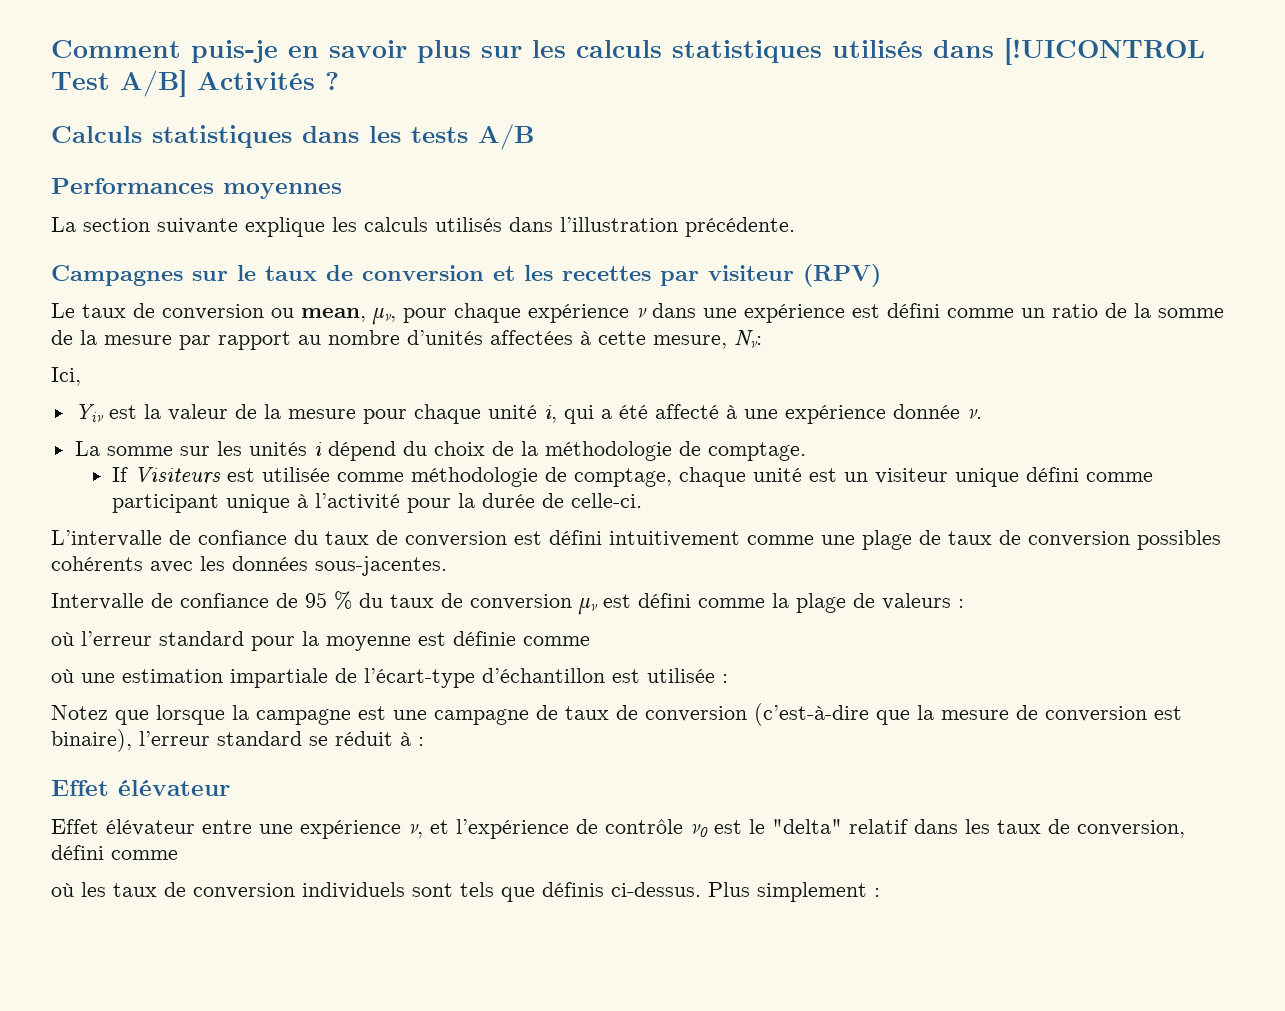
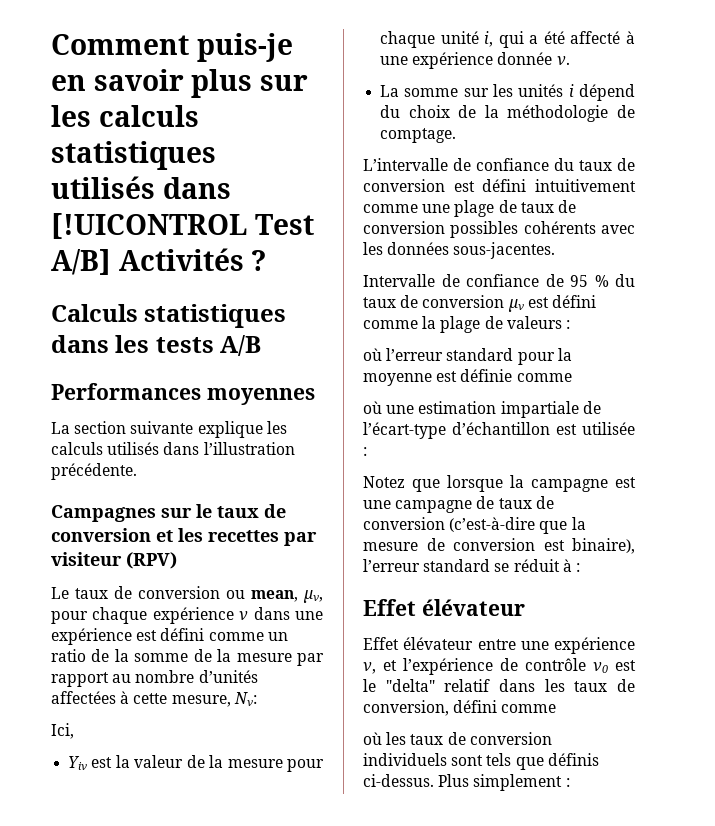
[112,467,1154,487] [112,493,643,513] // If Visiteurs est utilisée comme méthodologie de comptage, chaque unité est un visiteur unique défini comme participant unique à l’activité pour la durée de celle-ci. -> (457, 135) none

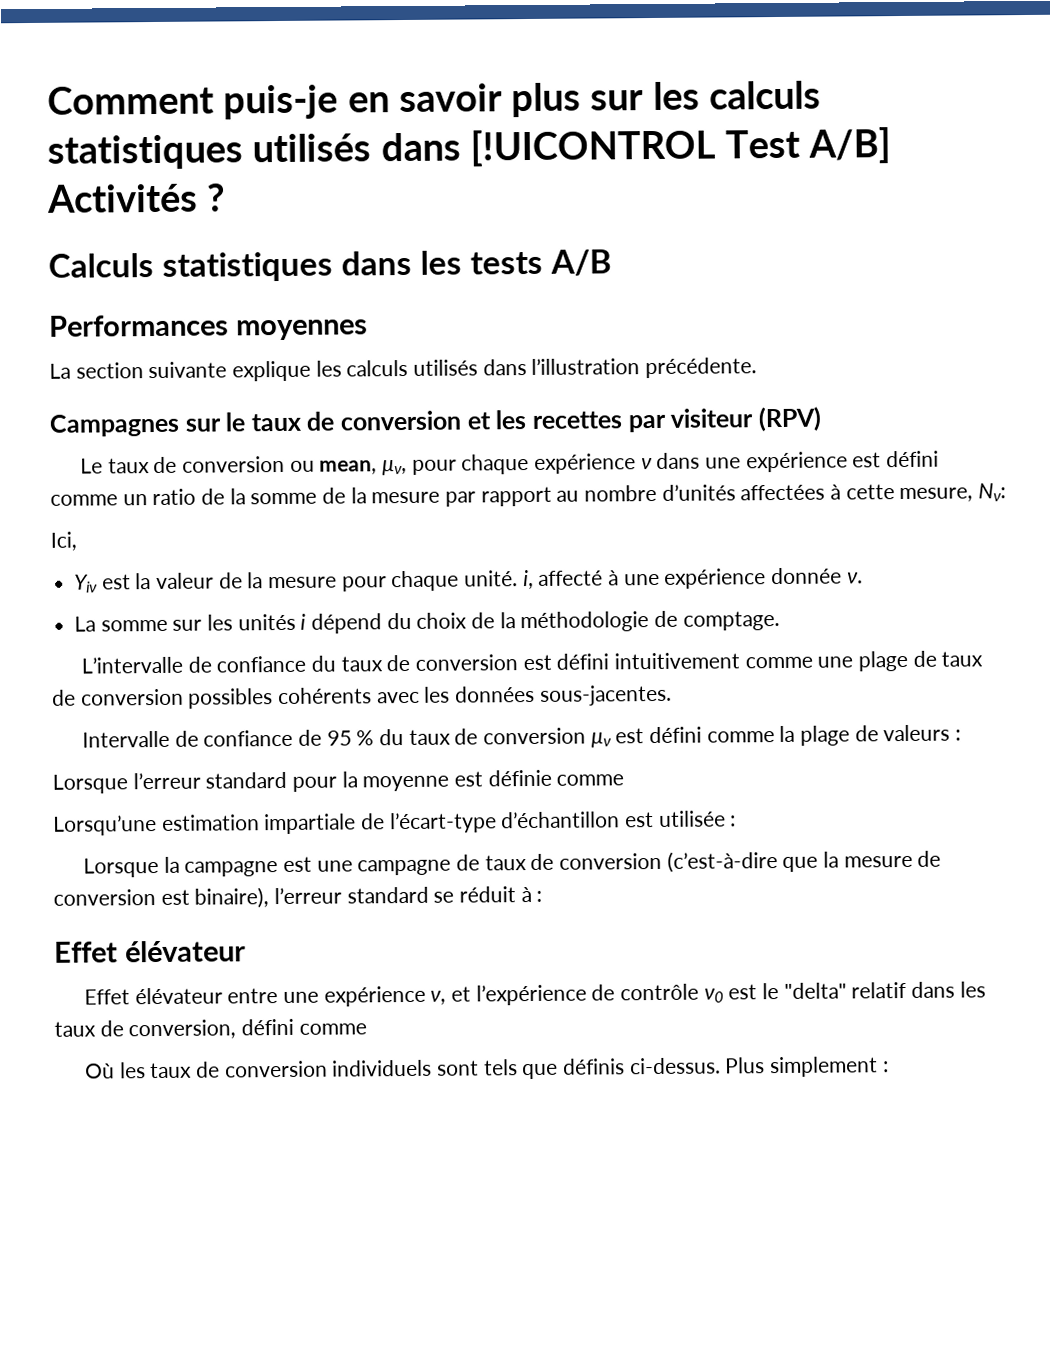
[440,31,565,48] unité i, qui a été -> [464,569,534,590] unité. i,
[363,348,382,361] où -> [52,774,128,794] Lorsque
[363,401,415,414] où une -> [53,815,157,836] Lorsqu’une
[363,475,503,492] Notez que lorsque -> [82,857,159,878] Lorsque
[363,732,382,745] où -> [84,1063,115,1079] Où

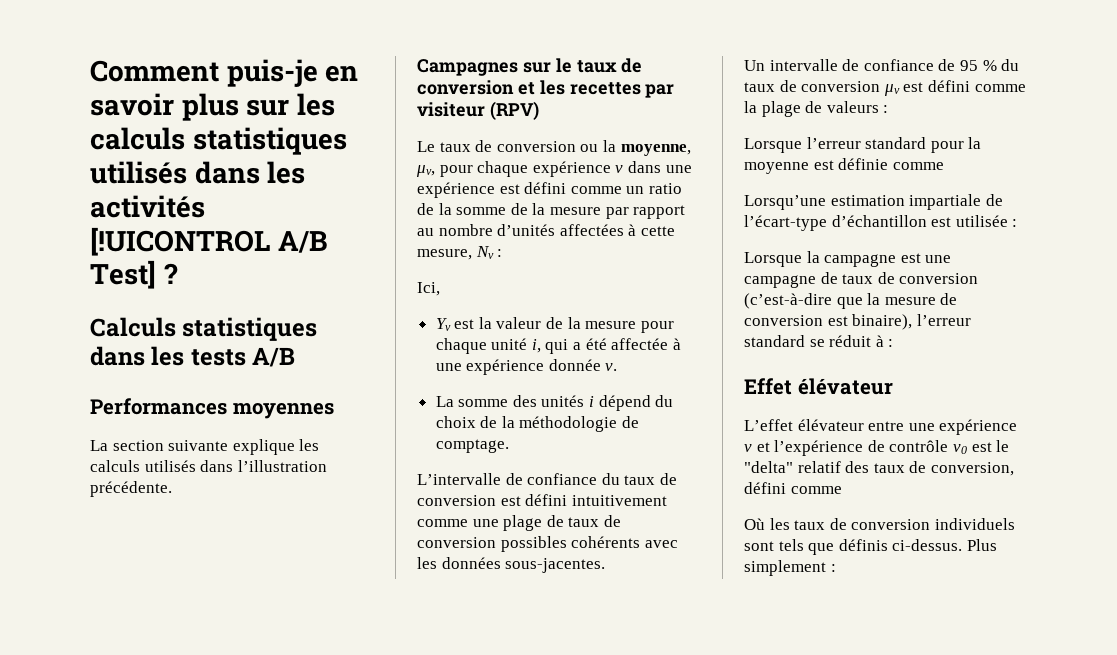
[469,127,892,167] [46,183,198,213] [!UICONTROL Test A/B] Activités -> [267,161,306,184] [90,195,205,218] [90,227,328,256] [90,260,156,289] les activités [!UICONTROL A/B Test]
[319,460,378,475] mean, -> [602,140,691,156] la moyenne,
[978,483,1007,502] Nν: -> [475,246,503,259] Nν :
[74,574,99,593] Yiν -> [435,318,451,331] Yν
[464,569,604,590] unité. i, affecté -> [491,338,669,354] unité i, qui a été affectée
[172,614,234,631] sur les -> [512,395,537,407] des
[81,730,170,748] Intervalle -> [744,59,838,71] Un intervalle
[83,989,130,1005] Effet -> [744,419,793,431] L’effet
[430,990,447,1005] ν, -> [744,444,752,452] ν
[910,981,986,998] dans les -> [845,461,870,473] des

